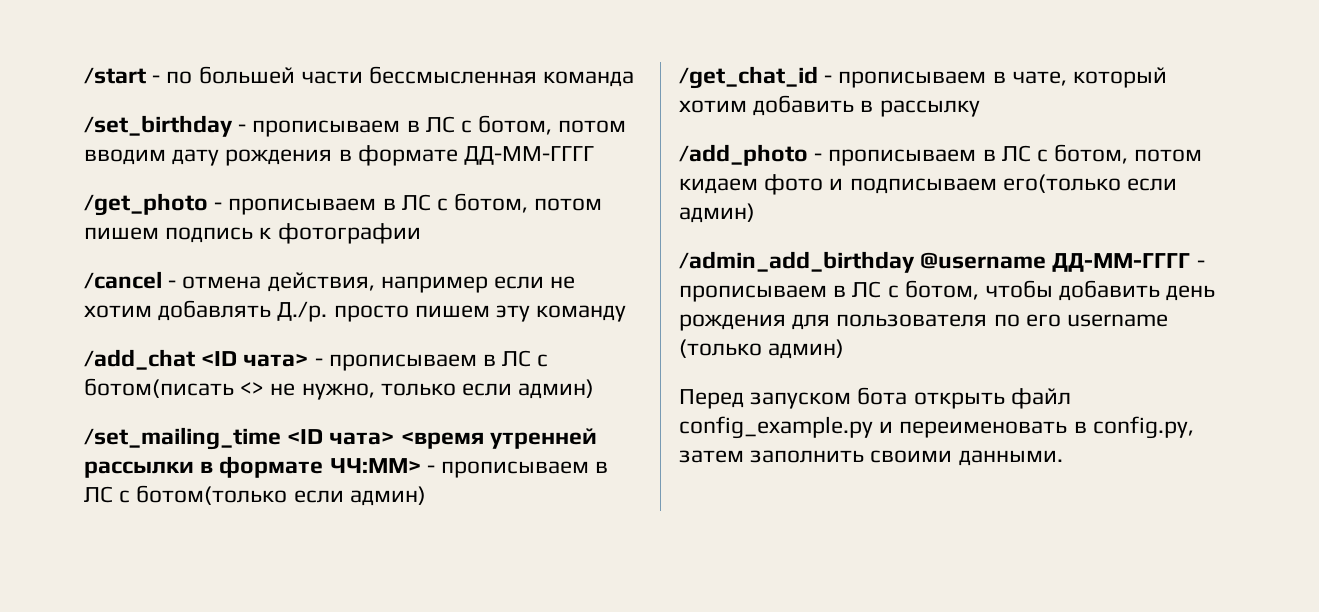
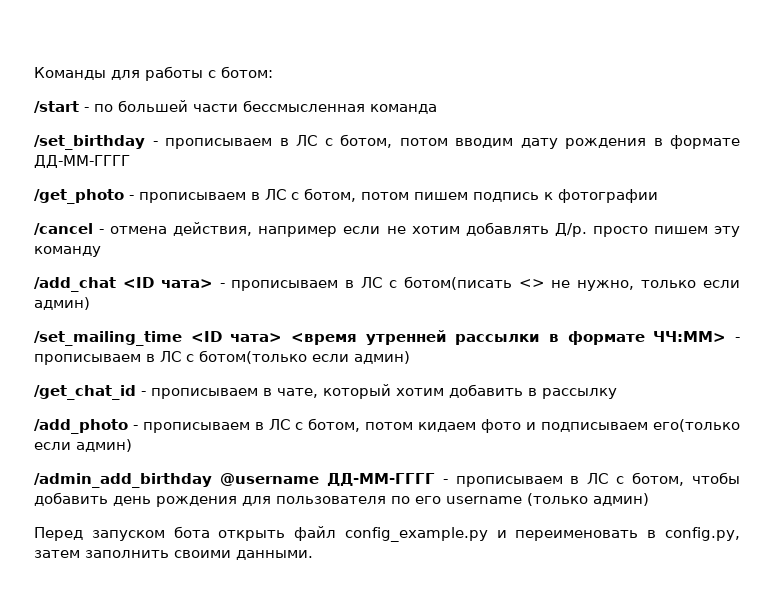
(84, 75) none -> [34,66,273,81] Команды для работы с ботом: //
[277,301,328,322] Д./р. -> [554,223,587,237] Д/р.

